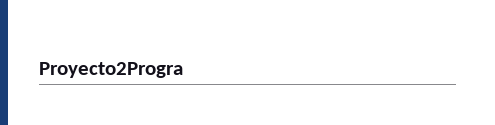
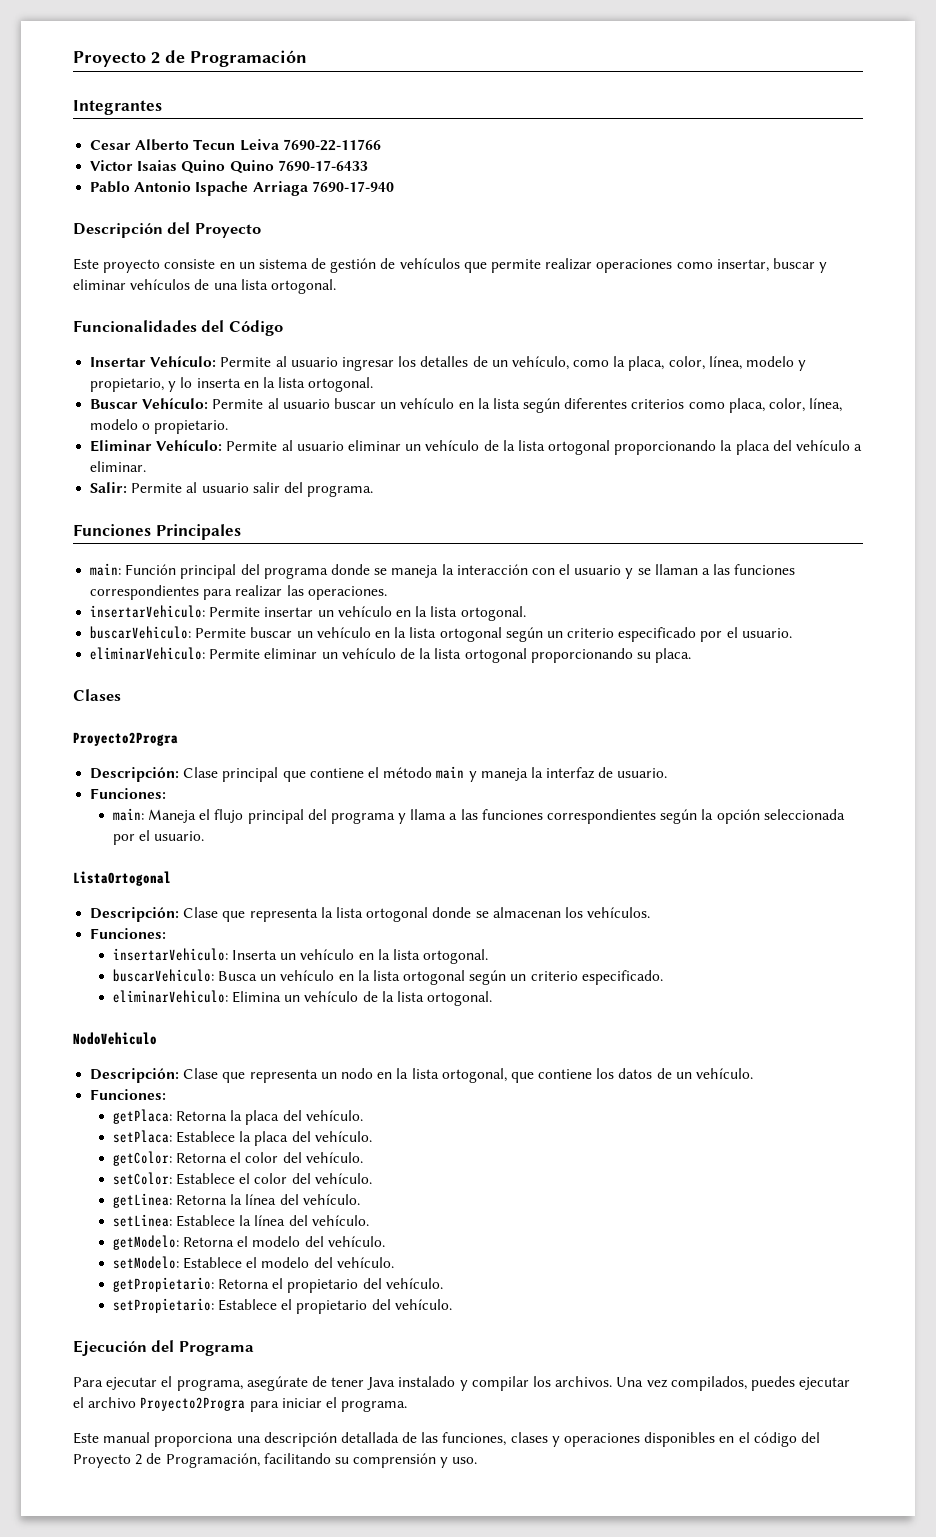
[39,62,183,78] Proyecto2Progra -> [73,50,307,67] [73,100,162,115] [90,139,381,151] [90,160,368,174] [90,181,394,196] [73,222,261,238] [73,258,828,273] [73,279,336,294] [73,320,283,336] [90,356,807,371] [90,377,374,392] [90,398,843,413] [90,419,229,434] [90,440,863,455] [90,461,147,472] [90,482,374,497] [73,524,241,540] [90,563,796,579] [90,585,387,600] [90,605,526,621] [90,626,792,642] [90,647,692,663] [73,689,121,701] [73,732,178,746] [90,766,668,782] [90,788,167,799] [112,808,845,824] [112,830,205,845] [73,871,171,886] [90,907,651,922] [90,928,167,939] [112,948,489,964] [112,969,663,985] [112,990,493,1006] [73,1032,157,1045] [90,1068,754,1083] [90,1089,167,1100] [112,1109,363,1125] [112,1130,372,1146] [112,1151,363,1166] [112,1172,372,1185] [112,1193,360,1208] [112,1214,369,1227] [112,1235,385,1250] [112,1256,394,1269] [112,1277,443,1293] [112,1298,452,1314] [73,1340,254,1356] [73,1376,851,1391] [73,1397,408,1412] [73,1432,820,1447] [73,1453,478,1468] Proyecto 2 de Programación // Integrantes // Cesar Alberto Tecun Leiva 7690-22-11766 // Victor Isaias Quino Quino 7690-17-6433 // Pablo Antonio Ispache Arriaga 7690-17-940 // Descripción del Proyecto // Este proyecto consiste en un sistema de gestión de vehículos que permite realizar operaciones como insertar, buscar y eliminar vehículos de una lista ortogonal. // Funcionalidades del Código // Insertar Vehículo: Permite al usuario ingresar los detalles de un vehículo, como la placa, color, línea, modelo y propietario, y lo inserta en la lista ortogonal. // Buscar Vehículo: Permite al usuario buscar un vehículo en la lista según diferentes criterios como placa, color, línea, modelo o propietario. // Eliminar Vehículo: Permite al usuario eliminar un vehículo de la lista ortogonal proporcionando la placa del vehículo a eliminar. // Salir: Permite al usuario salir del programa. // Funciones Principales // main: Función principal del programa donde se maneja la interacción con el usuario y se llaman a las funciones correspondientes para realizar las operaciones. // insertarVehiculo: Permite insertar un vehículo en la lista ortogonal. // buscarVehiculo: Permite buscar un vehículo en la lista ortogonal según un criterio especificado por el usuario. // eliminarVehiculo: Permite eliminar un vehículo de la lista ortogonal proporcionando su placa. // Clases // Proyecto2Progra // Descripción: Clase principal que contiene el método main y maneja la interfaz de usuario. // Funciones: // main: Maneja el flujo principal del programa y llama a las funciones correspondientes según la opción seleccionada por el usuario. // ListaOrtogonal // Descripción: Clase que representa la lista ortogonal donde se almacenan los vehículos. // Funciones: // insertarVehiculo: Inserta un vehículo en la lista ortogonal. // buscarVehiculo: Busca un vehículo en la lista ortogonal según un criterio especificado. // eliminarVehiculo: Elimina un vehículo de la lista ortogonal. // NodoVehiculo // Descripción: Clase que representa un nodo en la lista ortogonal, que contiene los datos de un vehículo. // Funciones: // getPlaca: Retorna la placa del vehículo. // setPlaca: Establece la placa del vehículo. // getColor: Retorna el color del vehículo. // setColor: Establece el color del vehículo. // getLinea: Retorna la línea del vehículo. // setLinea: Establece la línea del vehículo. // getModelo: Retorna el modelo del vehículo. // setModelo: Establece el modelo del vehículo. // getPropietario: Retorna el propietario del vehículo. // setPropietario: Establece el propietario del vehículo. // Ejecución del Programa // Para ejecutar el programa, asegúrate de tener Java instalado y compilar los archivos. Una vez compilados, puedes ejecutar el archivo Proyecto2Progra para iniciar el programa. // Este manual proporciona una descripción detallada de las funciones, clases y operaciones disponibles en el código del Proyecto 2 de Programación, facilitando su comprensión y uso.

